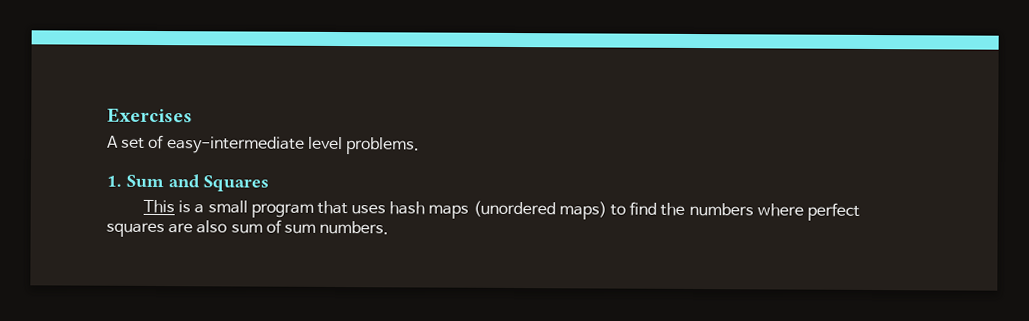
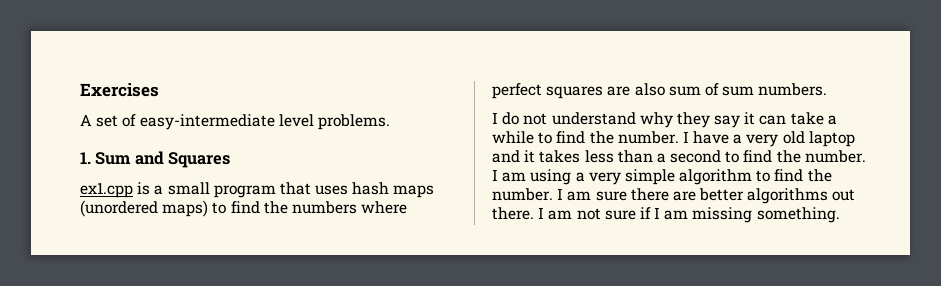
[142,199,175,214] This -> [80,182,133,198] ex1.cpp
(390, 227) none -> [492,112,837,128] [492,131,855,147] [492,150,866,163] [492,169,832,185] [492,188,856,204] [492,207,840,223] // I do not understand why they say it can take a while to find the number. I have a very old laptop and it takes less than a second to find the number. I am using a very simple algorithm to find the number. I am sure there are better algorithms out there. I am not sure if I am missing something.

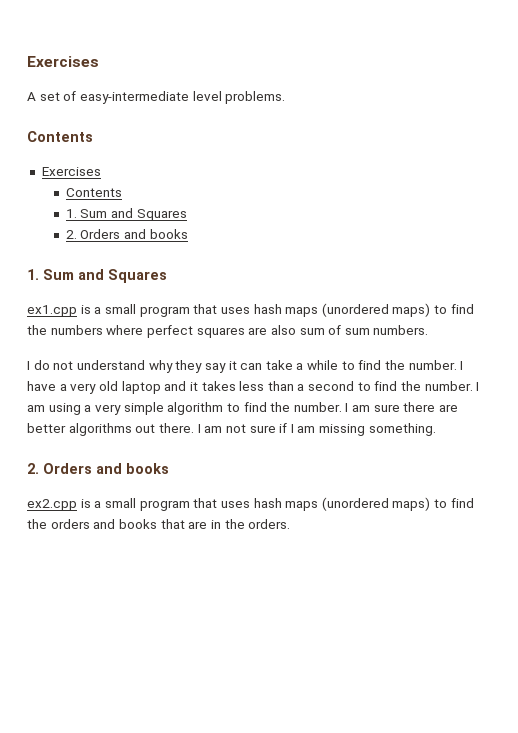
(390, 122) none -> [27,131,93,142] [41,167,101,176] [65,188,122,197] [65,208,187,221] [65,229,188,239] // Contents // Exercises // Contents // 1. Sum and Squares // 2. Orders and books
(840, 215) none -> [27,463,169,474] [27,497,474,511] [27,519,291,529] // 2. Orders and books // ex2.cpp is a small program that uses hash maps (unordered maps) to find the orders and books that are in the orders.

